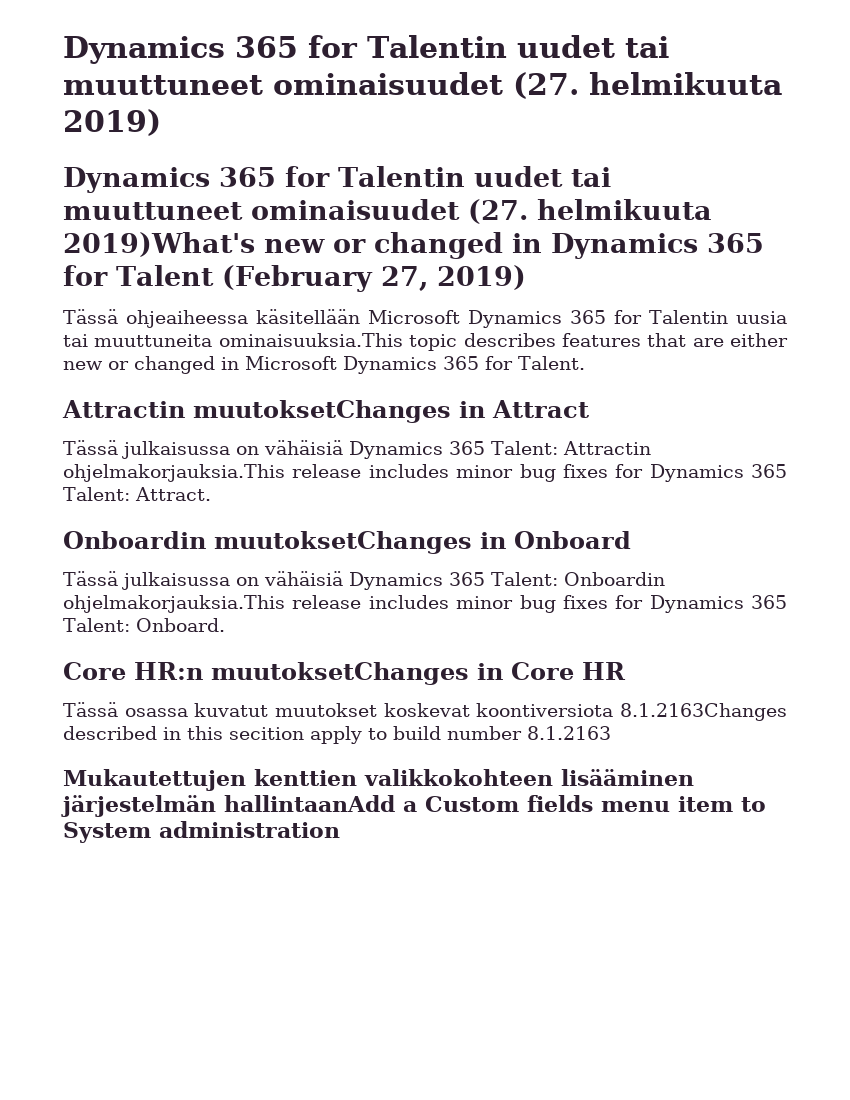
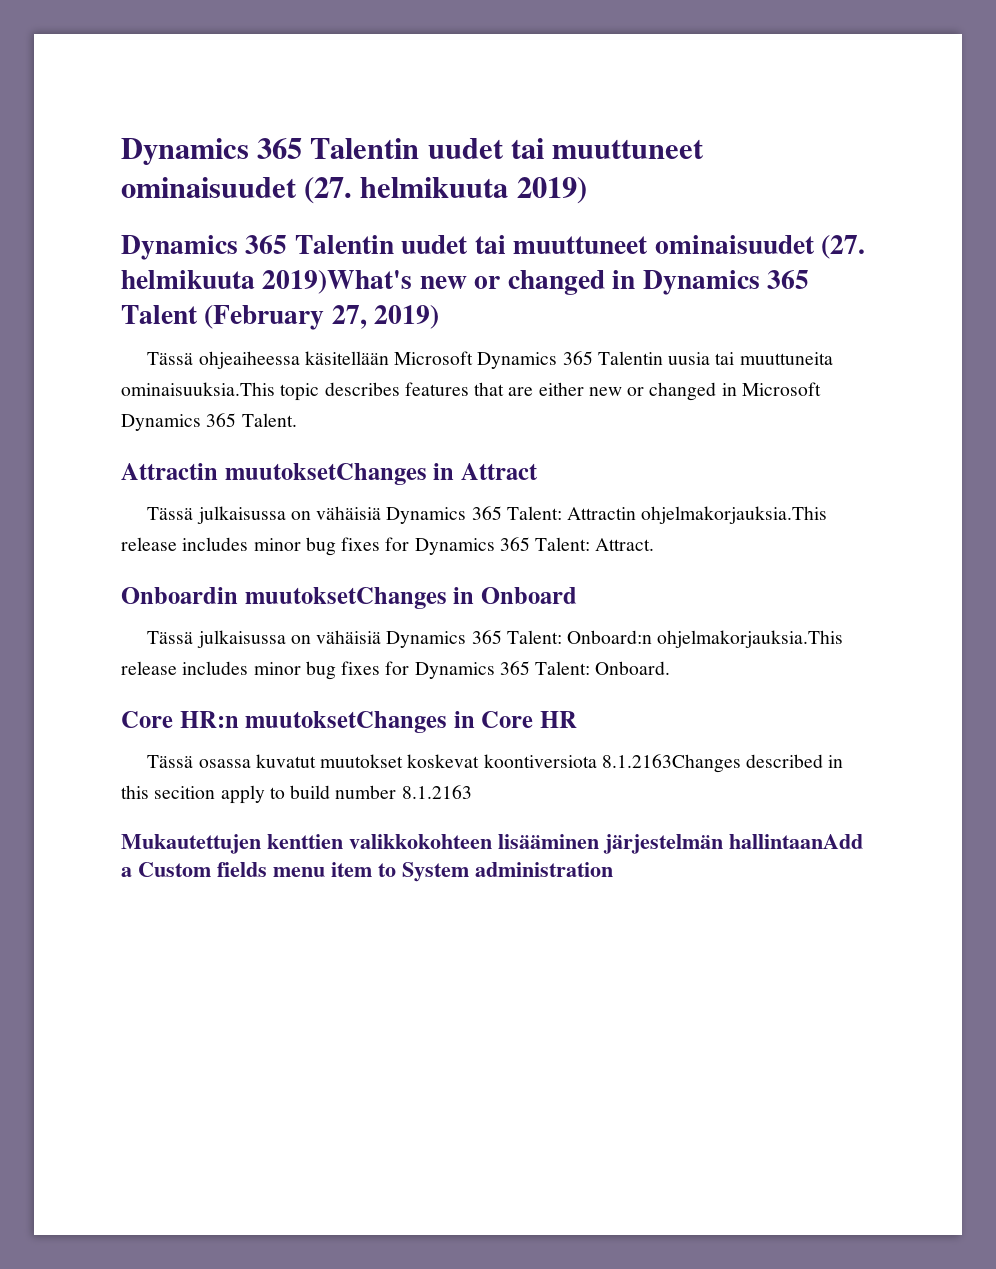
[63,35,358,64] Dynamics 365 for -> [121,138,303,165] Dynamics 365
[285,166,330,187] for -> (288, 244) none
[63,265,108,286] for -> (809, 279) none
[614,310,643,324] for -> (593, 358) none
[485,356,513,370] for -> (237, 420) none
[563,572,665,586] Onboardin -> [567,630,653,644] Onboard:n

